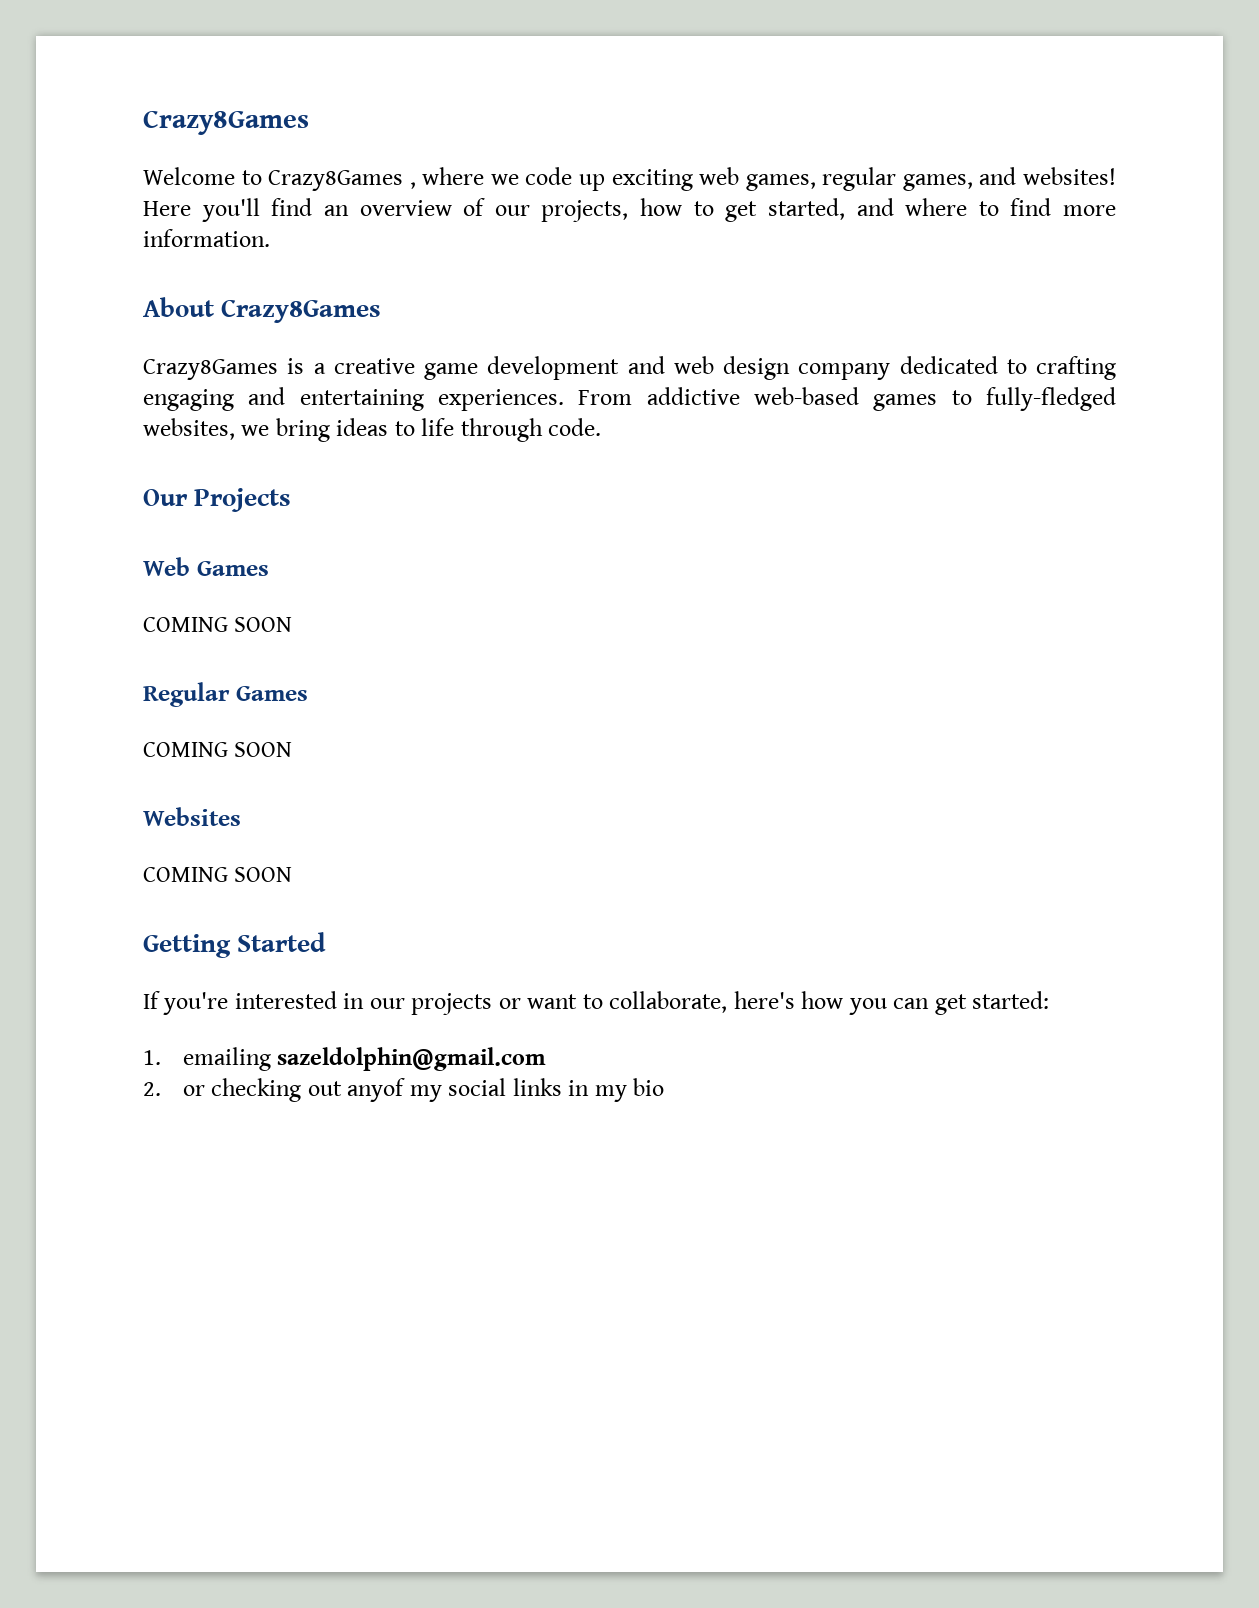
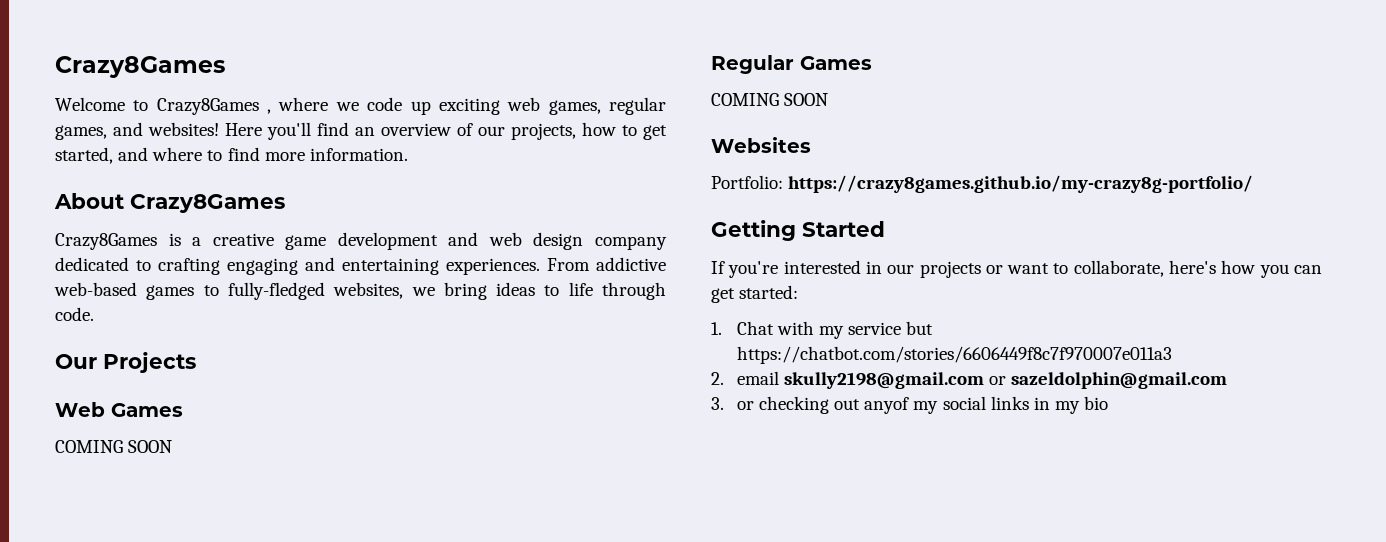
[143,867,293,882] COMING SOON -> [711,175,1254,193] Portfolio: https://crazy8games.github.io/my-crazy8g-portfolio/
[182,1047,271,1071] emailing -> [736,321,934,339] [736,346,1172,364] [711,371,1007,389] Chat with my service but https://chatbot.com/stories/6606449f8c7f970007e011a3 // 2. email skully2198@gmail.com or
[143,1082,161,1096] 2. -> [711,397,724,410] 3.

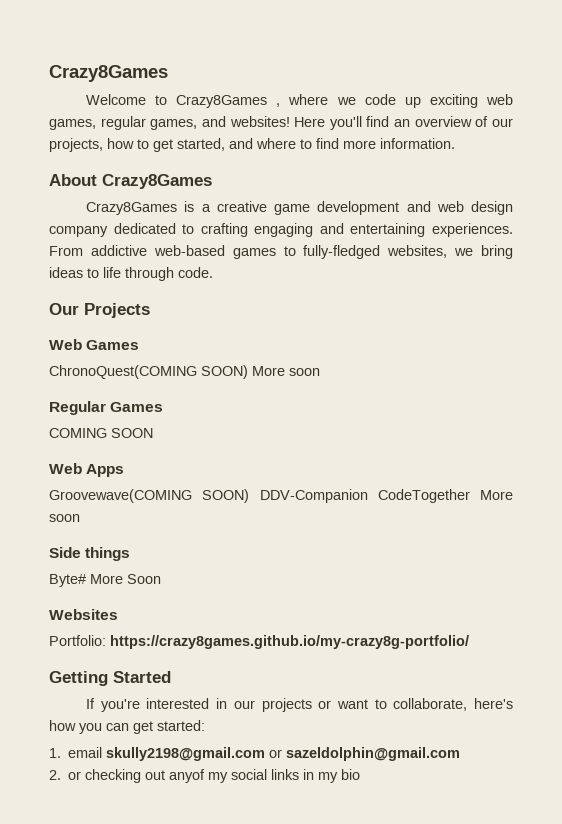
[55,440,173,453] COMING SOON -> [49,365,320,379] ChronoQuest(COMING SOON) More soon
(829, 99) none -> [49,463,125,477] [49,489,513,503] [49,514,80,522] [49,547,131,561] [49,574,161,587] // Web Apps // Groovewave(COMING SOON) DDV-Companion CodeTogether More soon // Side things // Byte# More Soon
[736,321,934,339] [736,346,1172,364] [711,372,724,385] Chat with my service but https://chatbot.com/stories/6606449f8c7f970007e011a3 // 2. -> (61, 753) none
[711,397,724,410] 3. -> [49,770,61,780] 2.

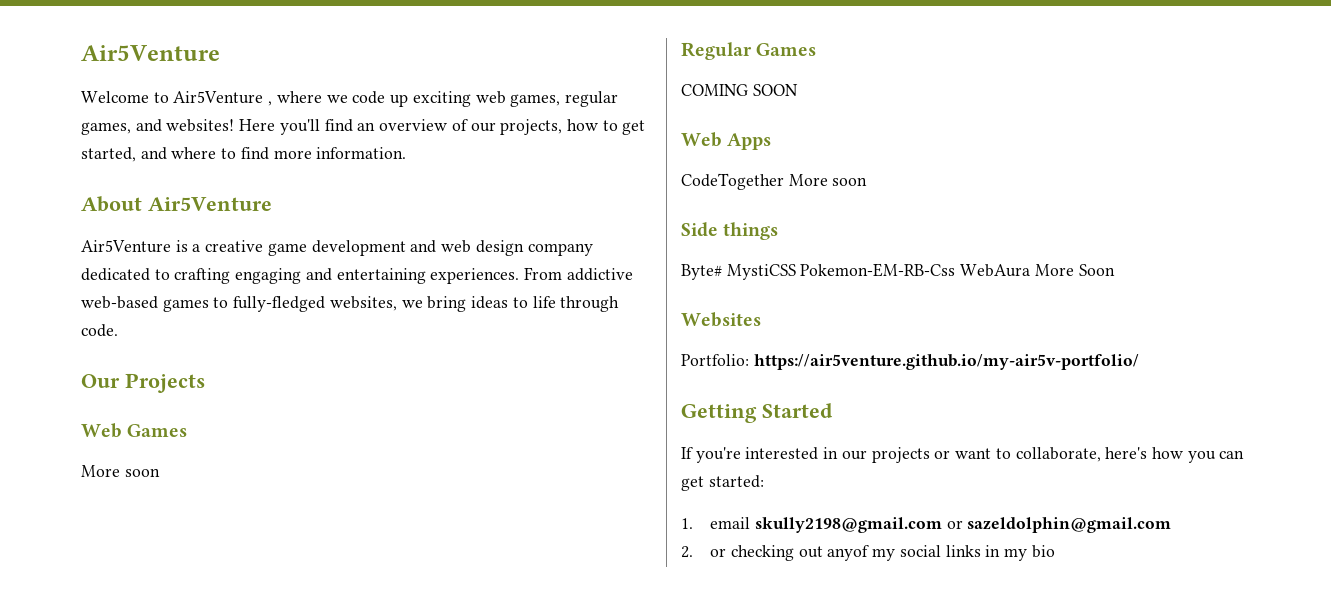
[49,65,168,82] Crazy8Games -> [81,45,220,61] Air5Venture
[176,95,268,108] Crazy8Games -> [173,91,264,104] Air5Venture
[102,174,212,189] [86,202,178,215] Crazy8Games // Crazy8Games -> [148,197,272,211] [81,240,171,253] Air5Venture // Air5Venture
[49,365,248,379] ChronoQuest(COMING SOON) -> (188, 430) none
[49,489,368,503] Groovewave(COMING SOON) DDV-Companion -> (772, 141) none
(86, 580) none -> [726,263,1031,280] MystiCSS Pokemon-EM-RB-Css WebAura
[110,635,469,649] https://crazy8games.github.io/my-crazy8g-portfolio/ -> [753,354,1139,370] https://air5venture.github.io/my-air5v-portfolio/

